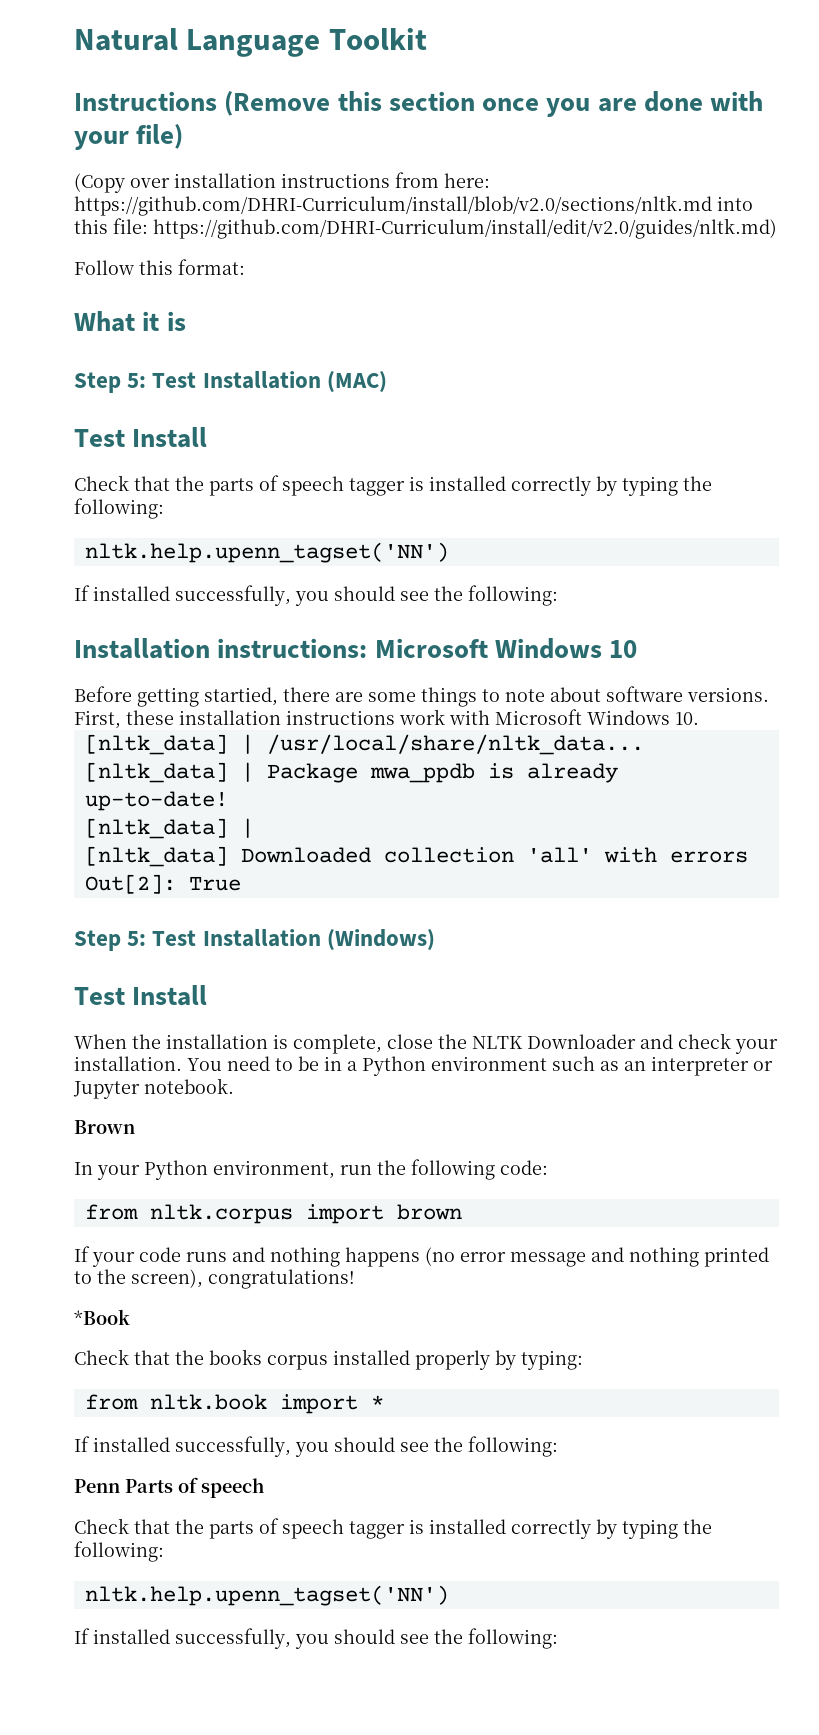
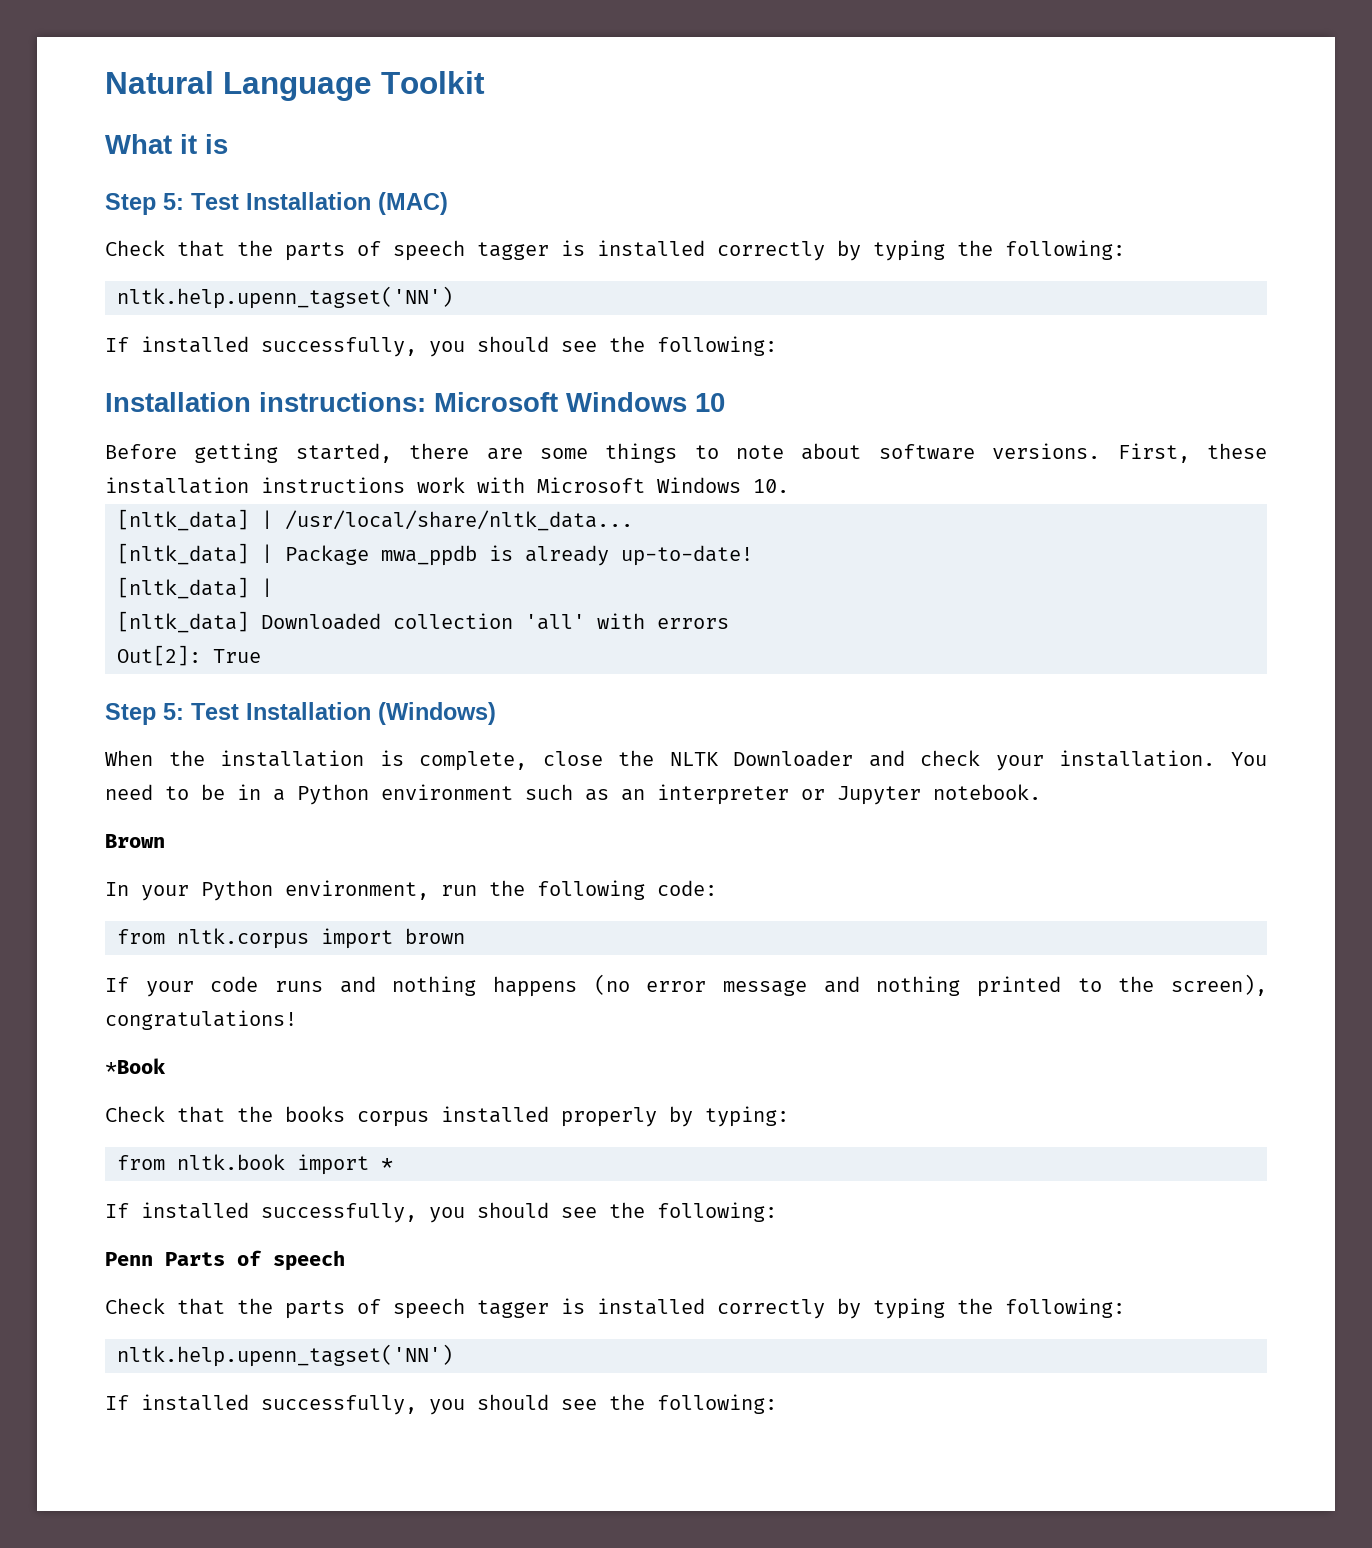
[74,91,764,117] [74,124,184,150] [74,172,490,193] [74,195,753,216] [74,218,777,239] [74,259,245,275] // Instructions (Remove this section once you are done with your file) // (Copy over installation instructions from here: https://github.com/DHRI-Curriculum/install/blob/v2.0/sections/nltk.md into this file: https://github.com/DHRI-Curriculum/install/edit/v2.0/guides/nltk.md) // Follow this format: -> (485, 82) none
[74,427,208,448] // Test Install -> (448, 203) none
[204,687,278,706] startied, -> [295,443,392,463] started,
[74,985,208,1006] // Test Install -> (496, 713) none

